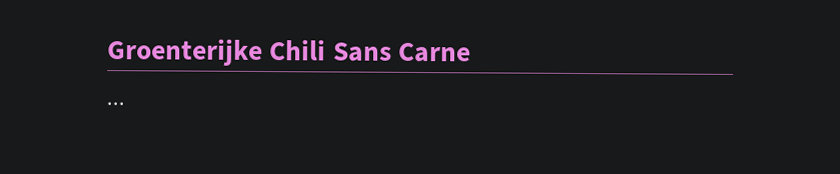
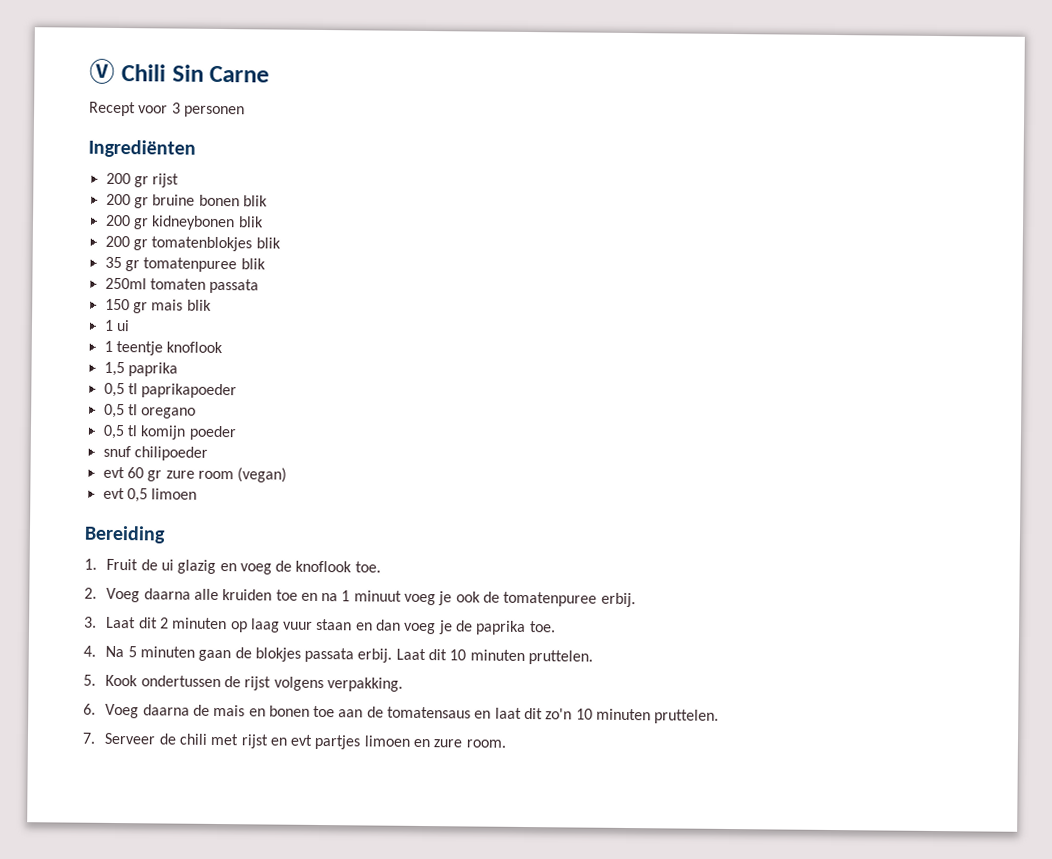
[107,38,472,67] [106,102,125,106] Groenterijke Chili Sans Carne // ... -> [89,58,271,84] [89,101,245,118] [88,139,196,158] [105,172,180,188] [105,193,268,209] [104,214,264,231] [104,235,281,252] [104,256,266,273] [104,277,260,294] [104,298,212,314] [103,319,130,332] [103,340,224,356] [103,361,178,377] [103,382,238,399] [103,403,197,419] [102,424,237,441] [102,445,208,461] [102,466,288,483] [102,487,198,503] [84,525,166,544] [84,558,381,575] [84,587,636,608] [84,616,556,636] [83,645,594,665] [83,674,403,692] [83,703,720,724] [82,732,506,750] Ⓥ Chili Sin Carne // Recept voor 3 personen // Ingrediënten // 200 gr rijst // 200 gr bruine bonen blik // 200 gr kidneybonen blik // 200 gr tomatenblokjes blik // 35 gr tomatenpuree blik // 250ml tomaten passata // 150 gr mais blik // 1 ui // 1 teentje knoflook // 1,5 paprika // 0,5 tl paprikapoeder // 0,5 tl oregano // 0,5 tl komijn poeder // snuf chilipoeder // evt 60 gr zure room (vegan) // evt 0,5 limoen // Bereiding // 1. Fruit de ui glazig en voeg de knoflook toe. // 2. Voeg daarna alle kruiden toe en na 1 minuut voeg je ook de tomatenpuree erbij. // 3. Laat dit 2 minuten op laag vuur staan en dan voeg je de paprika toe. // 4. Na 5 minuten gaan de blokjes passata erbij. Laat dit 10 minuten pruttelen. // 5. Kook ondertussen de rijst volgens verpakking. // 6. Voeg daarna de mais en bonen toe aan de tomatensaus en laat dit zo'n 10 minuten pruttelen. // 7. Serveer de chili met rijst en evt partjes limoen en zure room.

